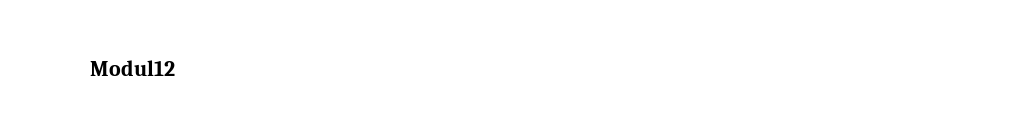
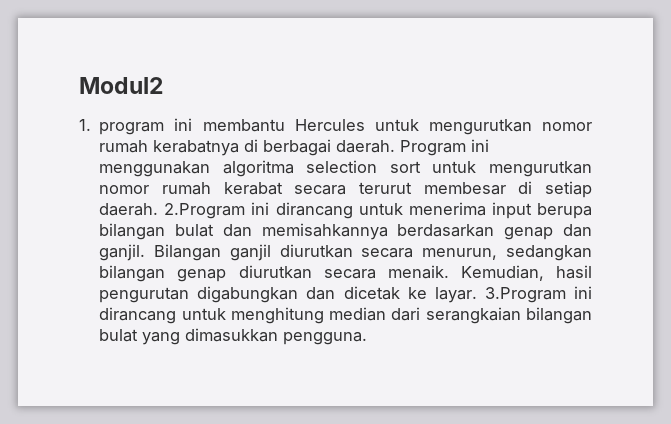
[90,60,175,76] Modul12 -> [79,77,163,94] [79,118,592,135] [99,139,490,156] [99,160,592,177] [99,181,592,198] [99,202,592,219] [99,223,592,240] [99,244,592,261] [99,265,592,282] [99,286,592,303] [99,307,592,324] [99,328,368,345] Modul2 // 1. program ini membantu Hercules untuk mengurutkan nomor rumah kerabatnya di berbagai daerah. Program ini menggunakan algoritma selection sort untuk mengurutkan nomor rumah kerabat secara terurut membesar di setiap daerah. 2.Program ini dirancang untuk menerima input berupa bilangan bulat dan memisahkannya berdasarkan genap dan ganjil. Bilangan ganjil diurutkan secara menurun, sedangkan bilangan genap diurutkan secara menaik. Kemudian, hasil pengurutan digabungkan dan dicetak ke layar. 3.Program ini dirancang untuk menghitung median dari serangkaian bilangan bulat yang dimasukkan pengguna.

